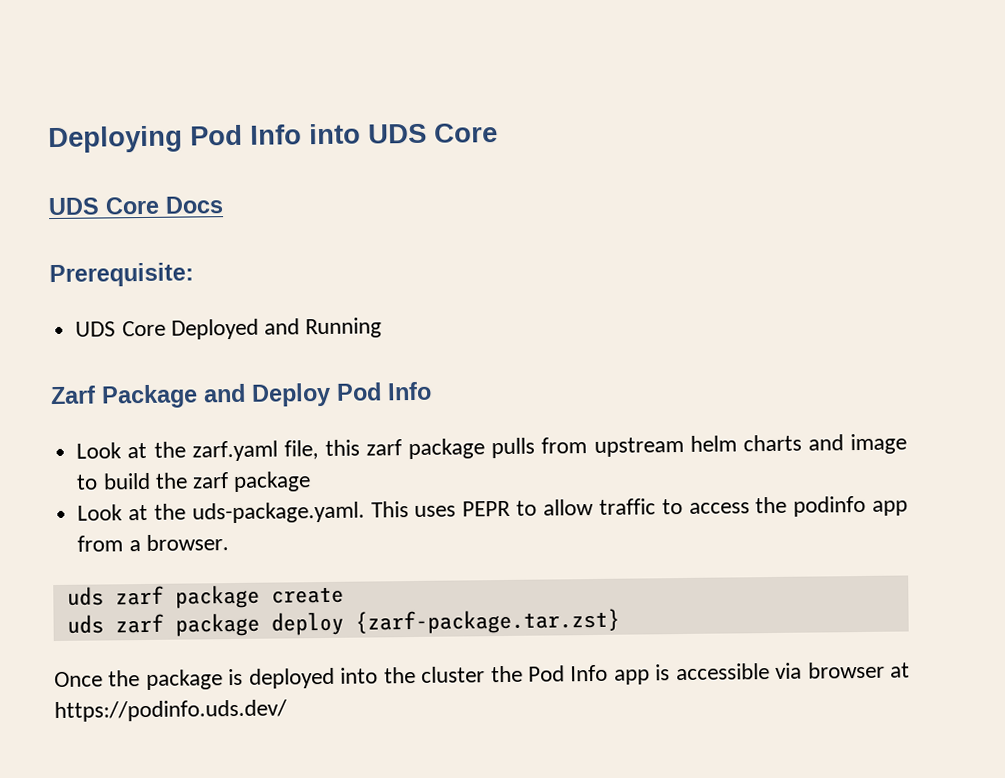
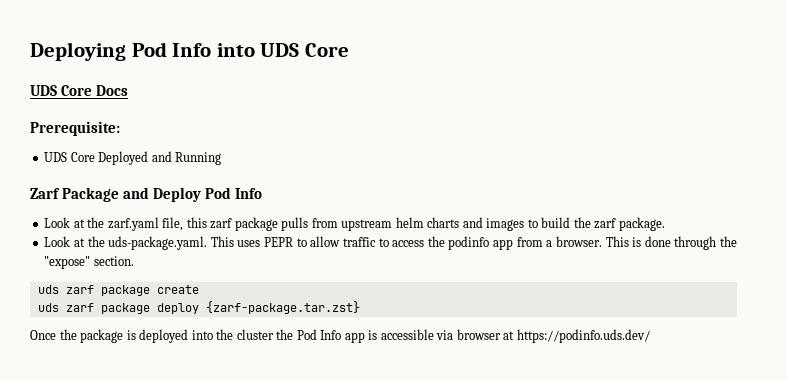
[850,433,908,455] image -> [486,218,525,231] images
[233,471,312,493] package -> [618,217,665,231] package.
(229, 542) none -> [605,236,738,250] [44,256,134,269] This is done through the "expose" section.

